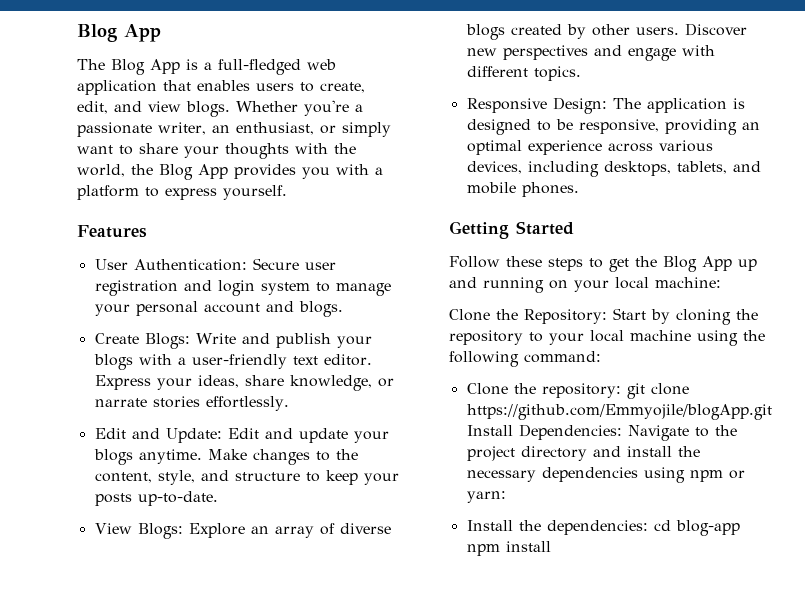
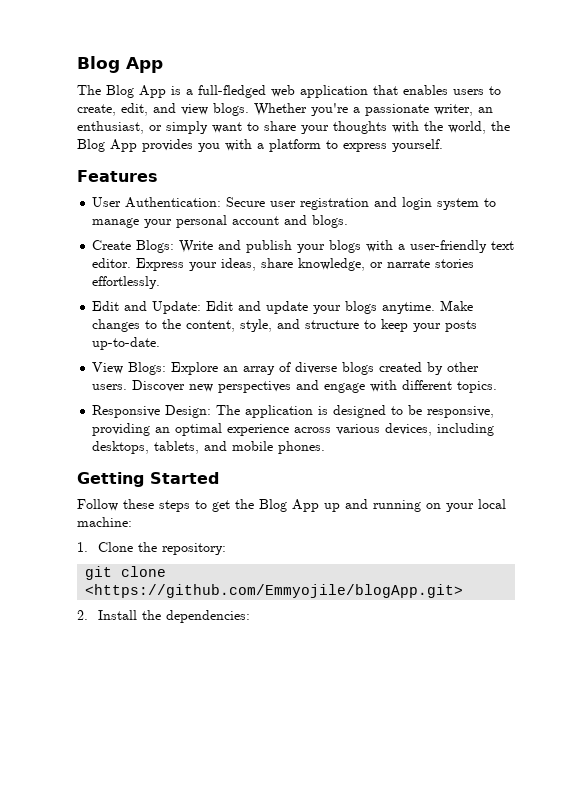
[449,308,758,325] [449,330,765,346] [449,351,601,367] Clone the Repository: Start by cloning the repository to your local machine using the following command: // -> [77,542,88,552] 1.
(621, 390) none -> (226, 549) //
[466,404,772,420] [466,424,737,441] [466,446,700,461] [466,467,745,483] [466,491,506,503] [466,520,740,536] [466,541,551,556] https://github.com/Emmyojile/blogApp.git Install Dependencies: Navigate to the project directory and install the necessary dependencies using npm or yarn: // Install the dependencies: cd blog-app npm install -> [85,584,464,598] [77,610,250,623] <https://github.com/Emmyojile/blogApp.git> // 2. Install the dependencies:

